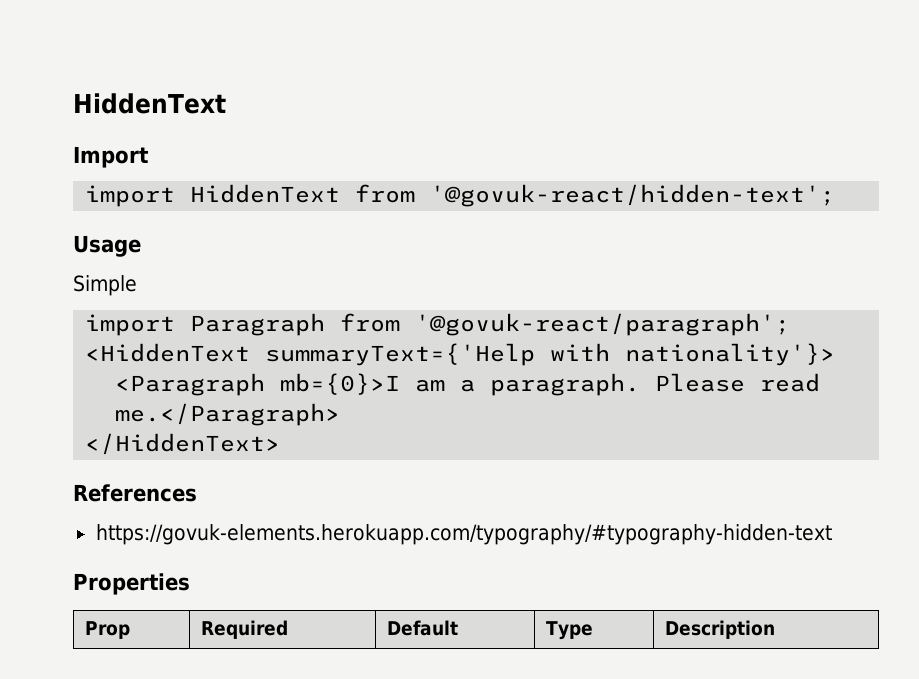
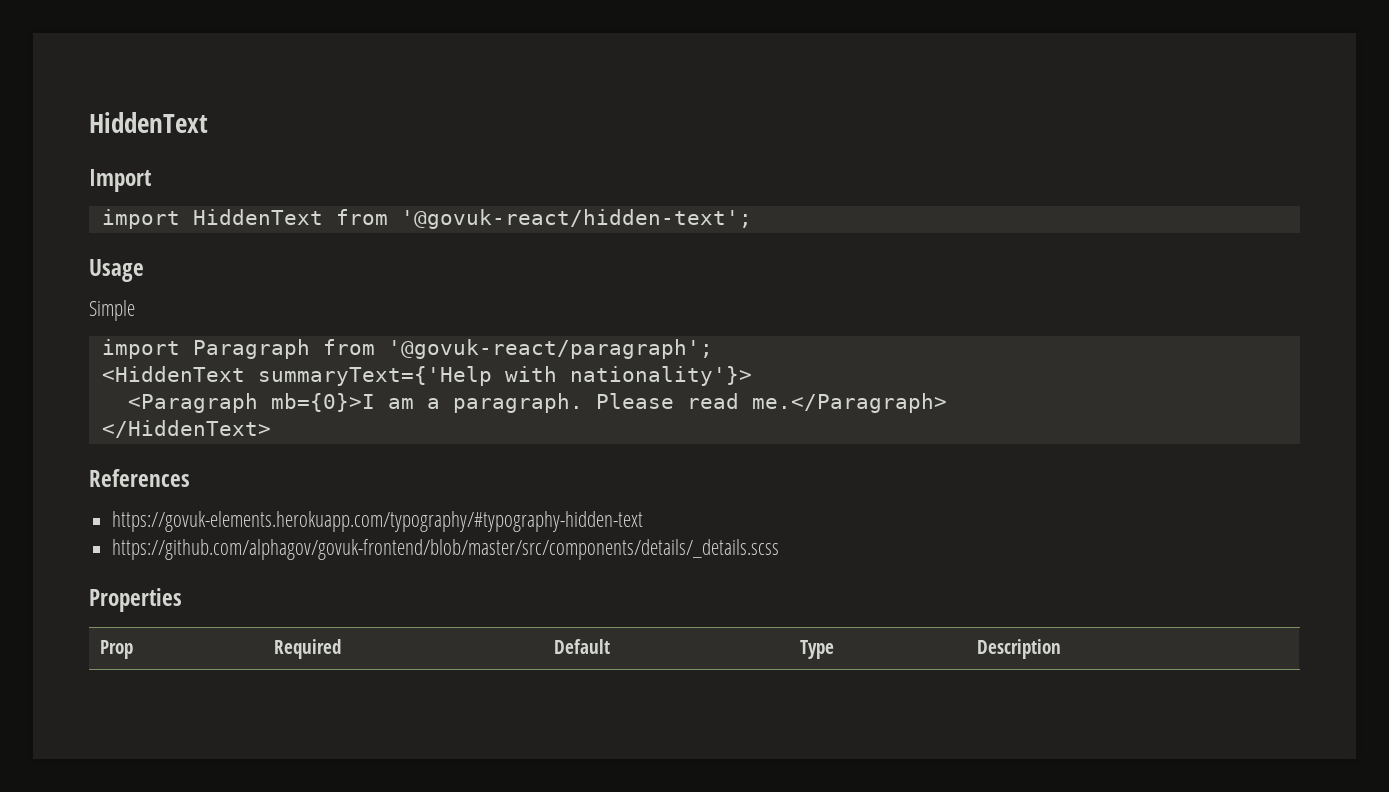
(832, 534) none -> [112,539,780,560] // https://github.com/alphagov/govuk-frontend/blob/master/src/components/details/_details.scss

